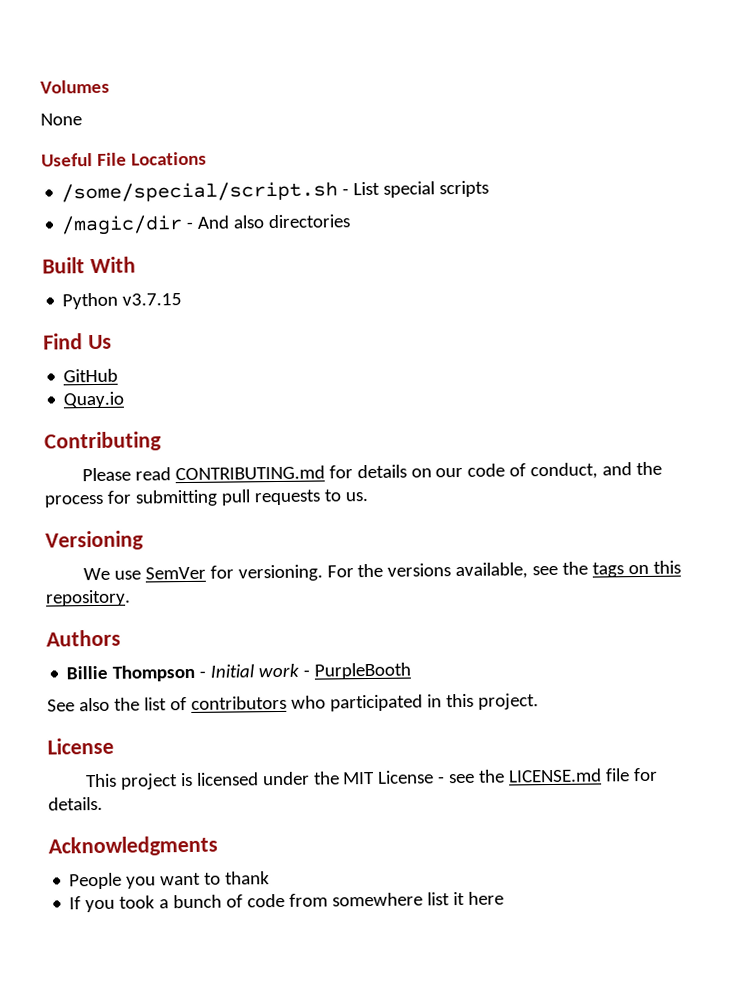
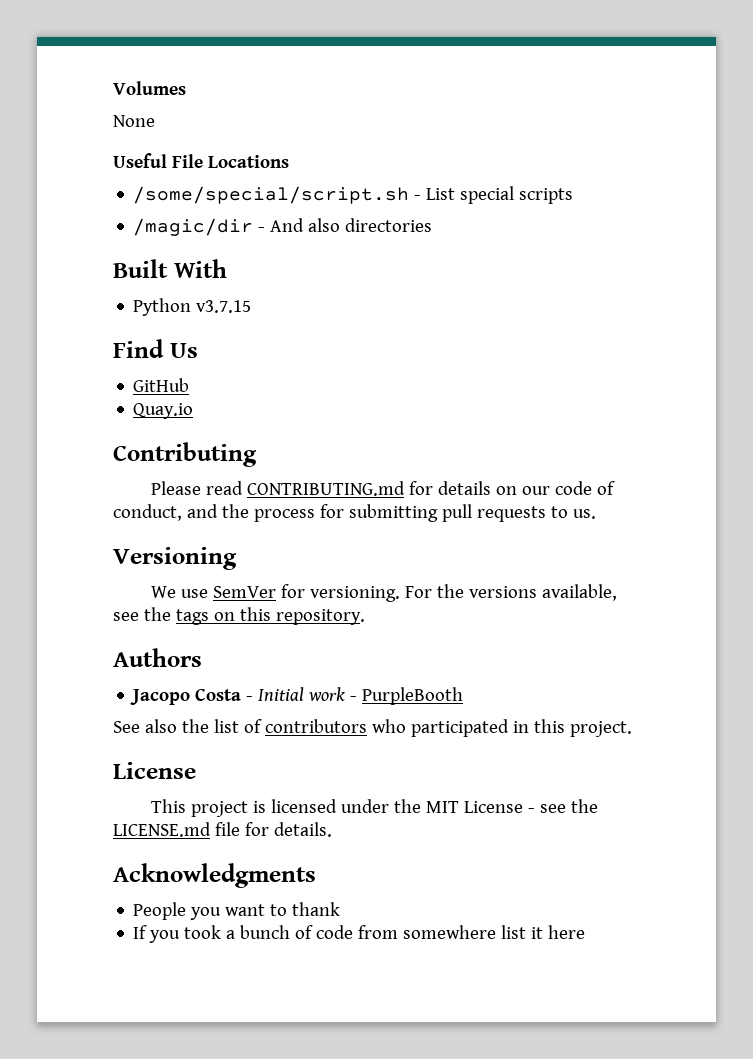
[66,664,196,682] Billie Thompson -> [130,688,242,705] Jacopo Costa

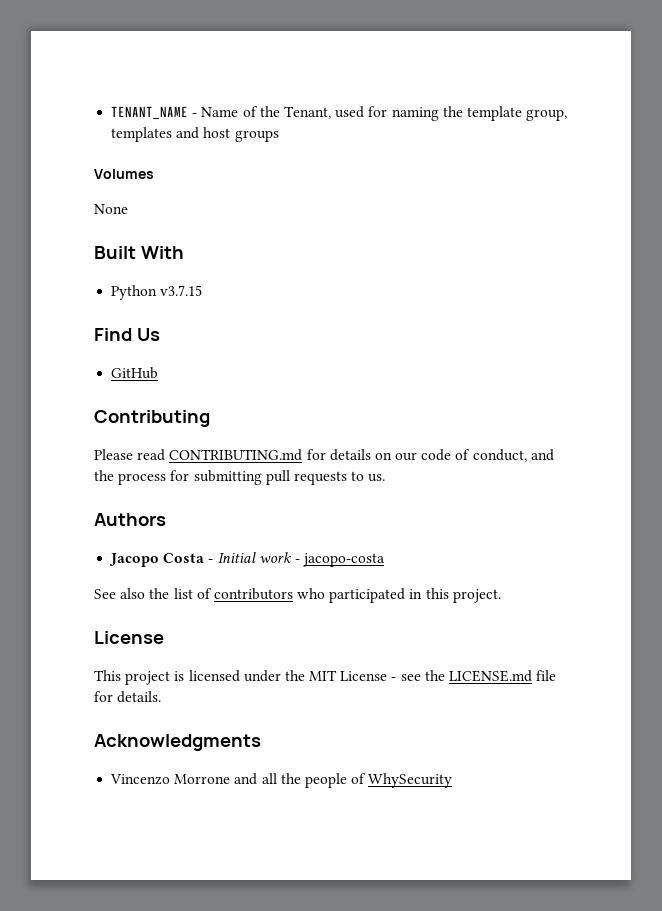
[113,81,186,95] [113,115,155,127] [113,153,289,168] [133,186,574,204] [133,218,433,236] Volumes // None // Useful File Locations // /some/special/script.sh - List special scripts // /magic/dir - And also directories -> [111,106,568,121] [111,127,279,142] [94,169,154,179] [94,204,128,214] TENANT_NAME - Name of the Tenant, used for naming the template group, templates and host groups // Volumes // None
[133,403,194,419] // Quay.io -> (159, 373) none
[113,547,237,570] [151,584,618,602] [113,607,365,625] // Versioning // We use SemVer for versioning. For the versions available, see the tags on this repository. -> (386, 478) none
[362,687,464,705] PurpleBooth -> [303,553,386,567] jacopo-costa
[133,902,341,920] [133,925,586,943] People you want to thank // If you took a bunch of code from somewhere list it here -> [110,773,453,788] Vincenzo Morrone and all the people of WhySecurity

